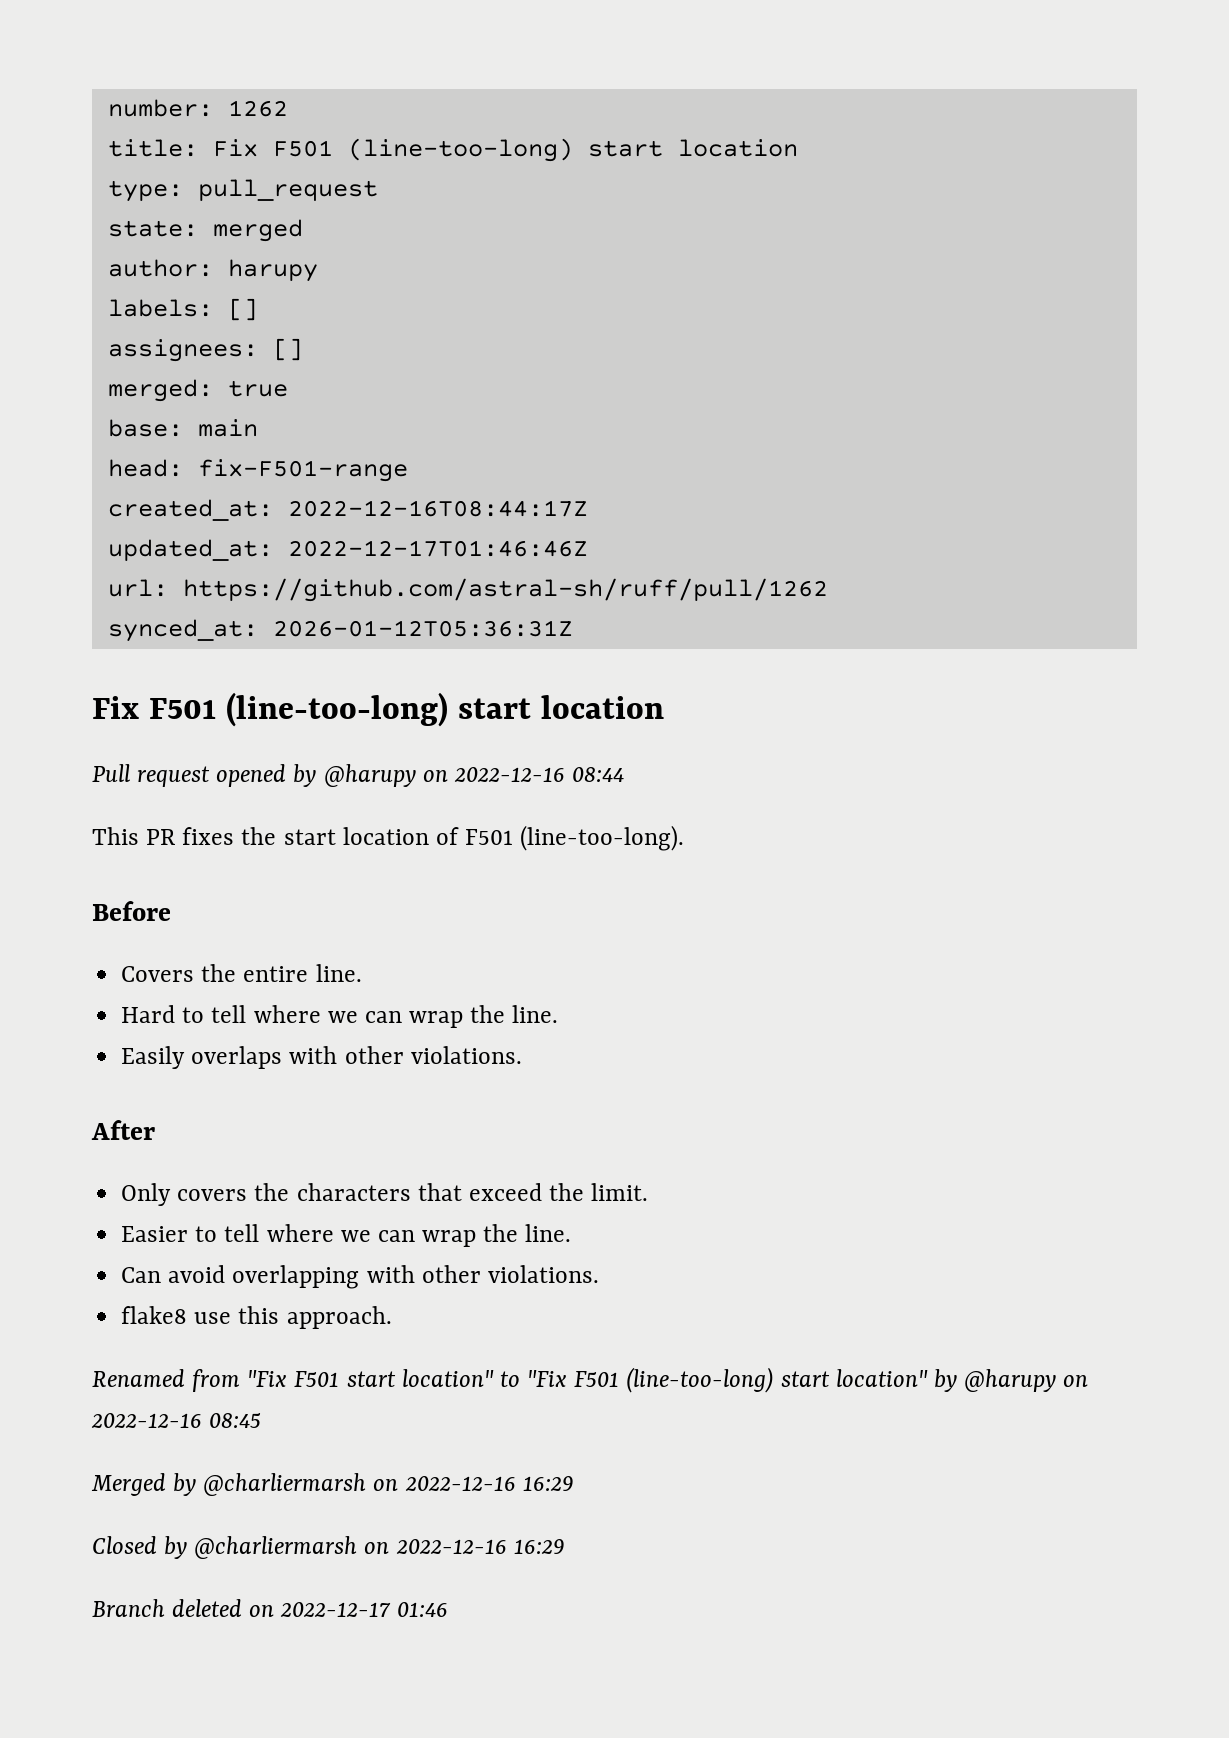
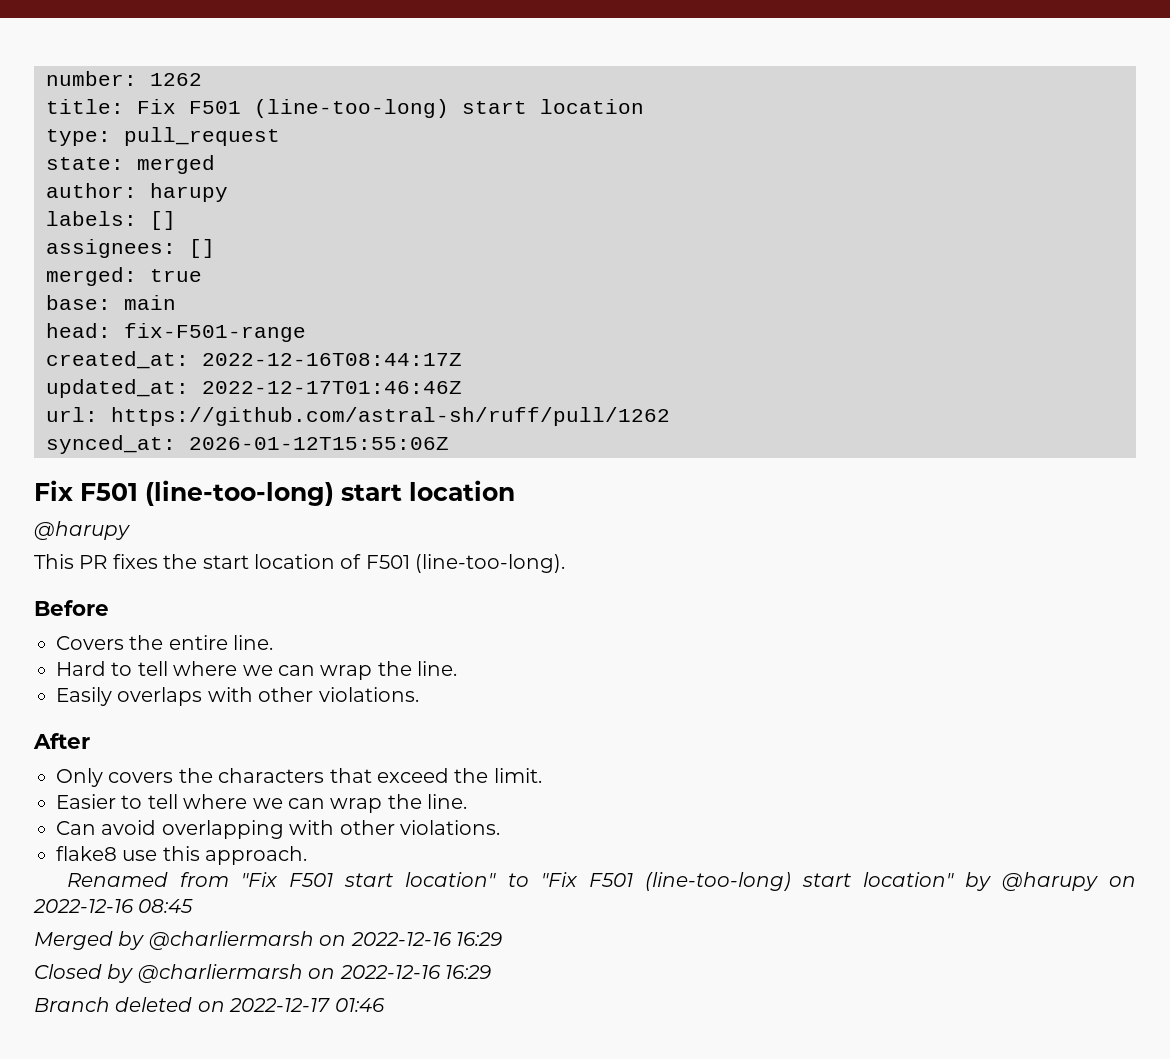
[272,620,573,637] [92,692,664,727] [92,764,625,787] 2026-01-12T05:36:31Z // Fix F501 (line-too-long) start location // Pull request opened by @harupy on 2022-12-16 08:44 -> [189,437,449,450] [34,480,515,506] [34,521,130,540] 2026-01-12T15:55:06Z // Fix F501 (line-too-long) start location // @harupy

